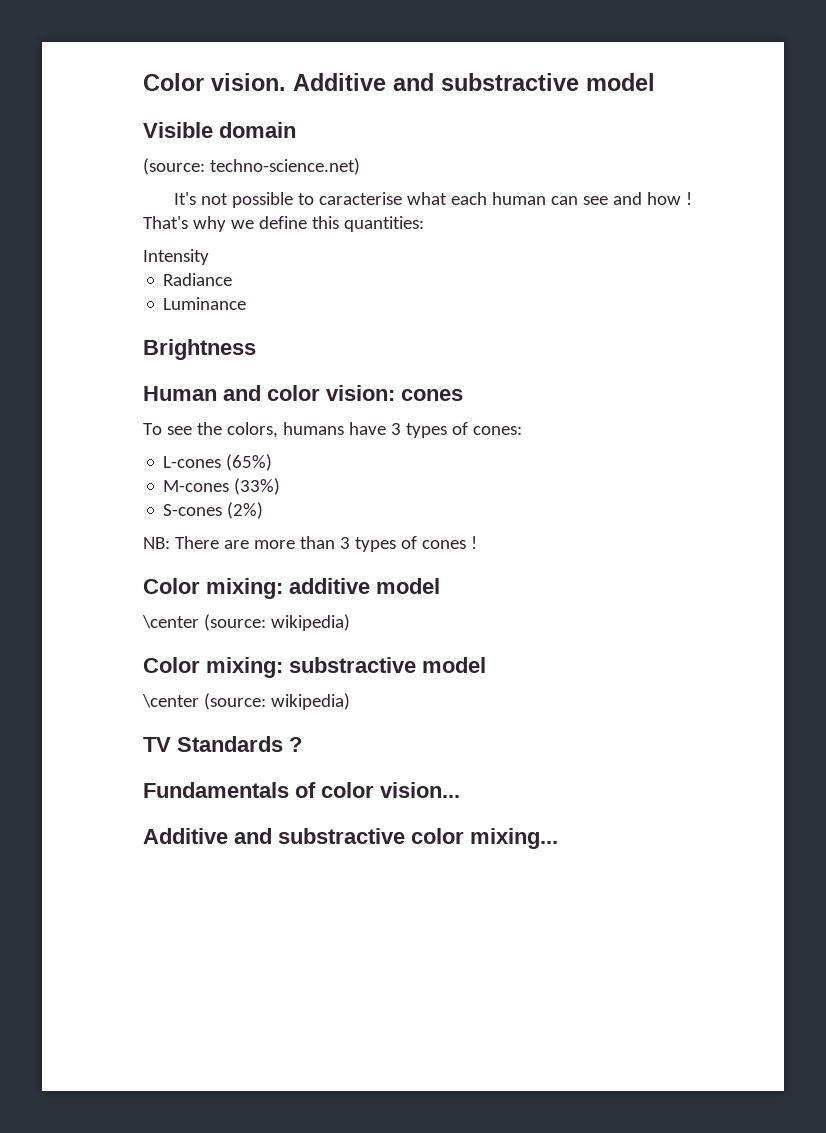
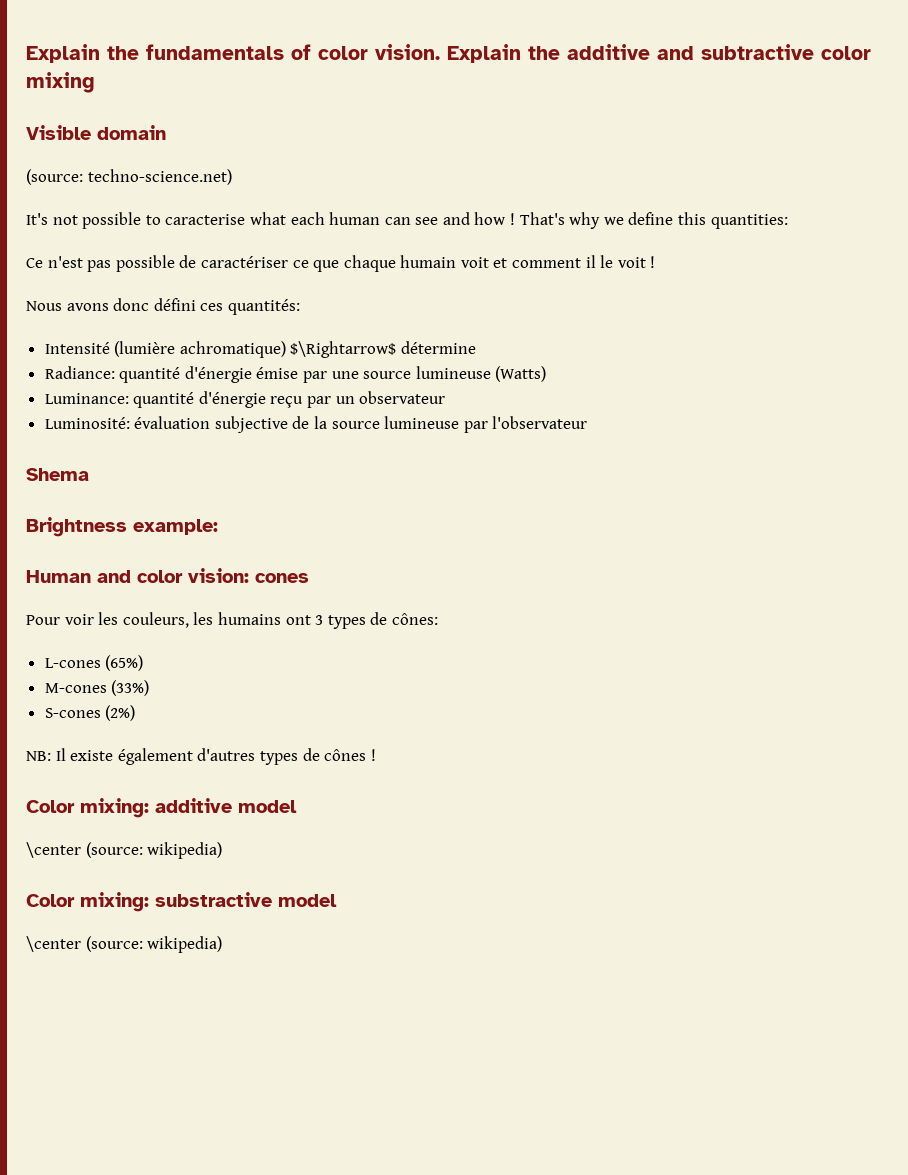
[143,73,655,91] Color vision. Additive and substractive model -> [26,44,871,63] [26,72,95,93] Explain the fundamentals of color vision. Explain the additive and subtractive color mixing
[143,249,209,265] [163,273,233,286] [163,297,247,310] Intensity // Radiance // Luminance -> [26,255,656,272] [26,298,300,315] [44,341,477,358] [44,366,547,383] [44,391,446,408] [44,416,588,433] [26,468,89,481] Ce n'est pas possible de caractériser ce que chaque humain voit et comment il le voit ! // Nous avons donc défini ces quantités: // Intensité (lumière achromatique) $\Rightarrow$ détermine // Radiance: quantité d'énergie émise par une source lumineuse (Watts) // Luminance: quantité d'énergie reçu par un observateur // Luminosité: évaluation subjective de la source lumineuse par l'observateur // Shema
(256, 349) none -> [133,519,218,535] example:
[143,422,522,438] To see the colors, humans have 3 types of cones: -> [26,612,438,629] Pour voir les couleurs, les humains ont 3 types de cônes:
[174,536,466,552] There are more than 3 types of cones -> [55,748,367,765] Il existe également d'autres types de cônes
[143,736,302,752] [143,782,460,798] [143,828,558,849] // TV Standards ? // Fundamentals of color vision... // Additive and substractive color mixing... -> (223, 944) none

